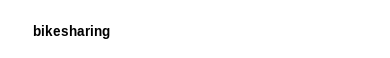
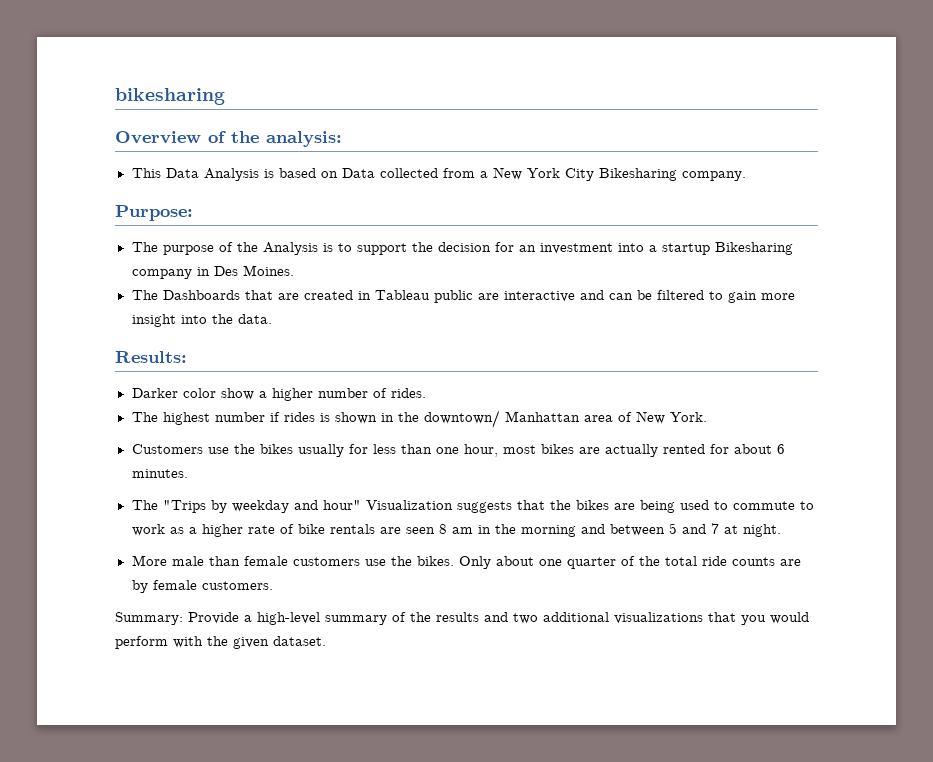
(110, 32) none -> [115,131,342,147] [131,167,746,181] [115,205,193,221] [131,242,793,255] [131,265,294,279] [131,290,795,303] [131,314,272,327] [115,351,187,363] [131,388,426,401] [131,410,707,428] [131,444,785,457] [131,469,188,478] [131,500,814,513] [131,523,781,537] [131,555,801,569] [131,580,273,593] [115,612,809,625] [115,636,326,649] // Overview of the analysis: // This Data Analysis is based on Data collected from a New York City Bikesharing company. // Purpose: // The purpose of the Analysis is to support the decision for an investment into a startup Bikesharing company in Des Moines. // The Dashboards that are created in Tableau public are interactive and can be filtered to gain more insight into the data. // Results: // Darker color show a higher number of rides. // The highest number if rides is shown in the downtown/ Manhattan area of New York. // Customers use the bikes usually for less than one hour, most bikes are actually rented for about 6 minutes. // The "Trips by weekday and hour" Visualization suggests that the bikes are being used to commute to work as a higher rate of bike rentals are seen 8 am in the morning and between 5 and 7 at night. // More male than female customers use the bikes. Only about one quarter of the total ride counts are by female customers. // Summary: Provide a high-level summary of the results and two additional visualizations that you would perform with the given dataset.

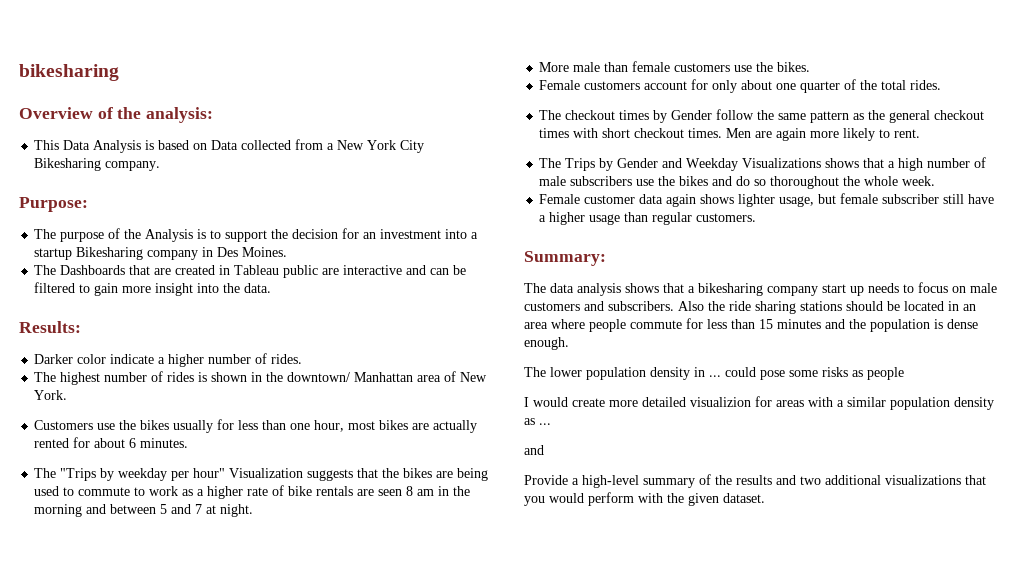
[220,388,254,400] show -> [110,354,155,364] indicate
[269,412,280,422] if -> [151,371,164,382] of
[293,500,318,510] and -> [171,471,190,481] per
[458,556,491,569] Only -> [539,79,738,93] // Female customers account for only
[701,556,801,566] [131,580,273,593] [115,612,183,625] ride counts are by female customers. // Summary: -> [910,80,942,90] [539,109,985,123] [539,128,921,141] [539,157,987,171] [539,176,936,189] [539,193,995,207] [539,212,757,225] [524,251,606,266] [524,282,997,296] [524,301,976,314] [524,318,978,332] [524,337,569,350] [524,367,904,380] [524,396,994,410] [524,418,551,425] [524,445,544,455] rides. // The checkout times by Gender follow the same pattern as the general checkout times with short checkout times. Men are again more likely to rent. // The Trips by Gender and Weekday Visualizations shows that a high number of male subscribers use the bikes and do so thoroughout the whole week. // Female customer data again shows lighter usage, but female subscriber still have a higher usage than regular customers. // Summary: // The data analysis shows that a bikesharing company start up needs to focus on male customers and subscribers. Also the ride sharing stations should be located in an area where people commute for less than 15 minutes and the population is dense enough. // The lower population density in ... could pose some risks as people // I would create more detailed visualizion for areas with a similar population density as ... // and //

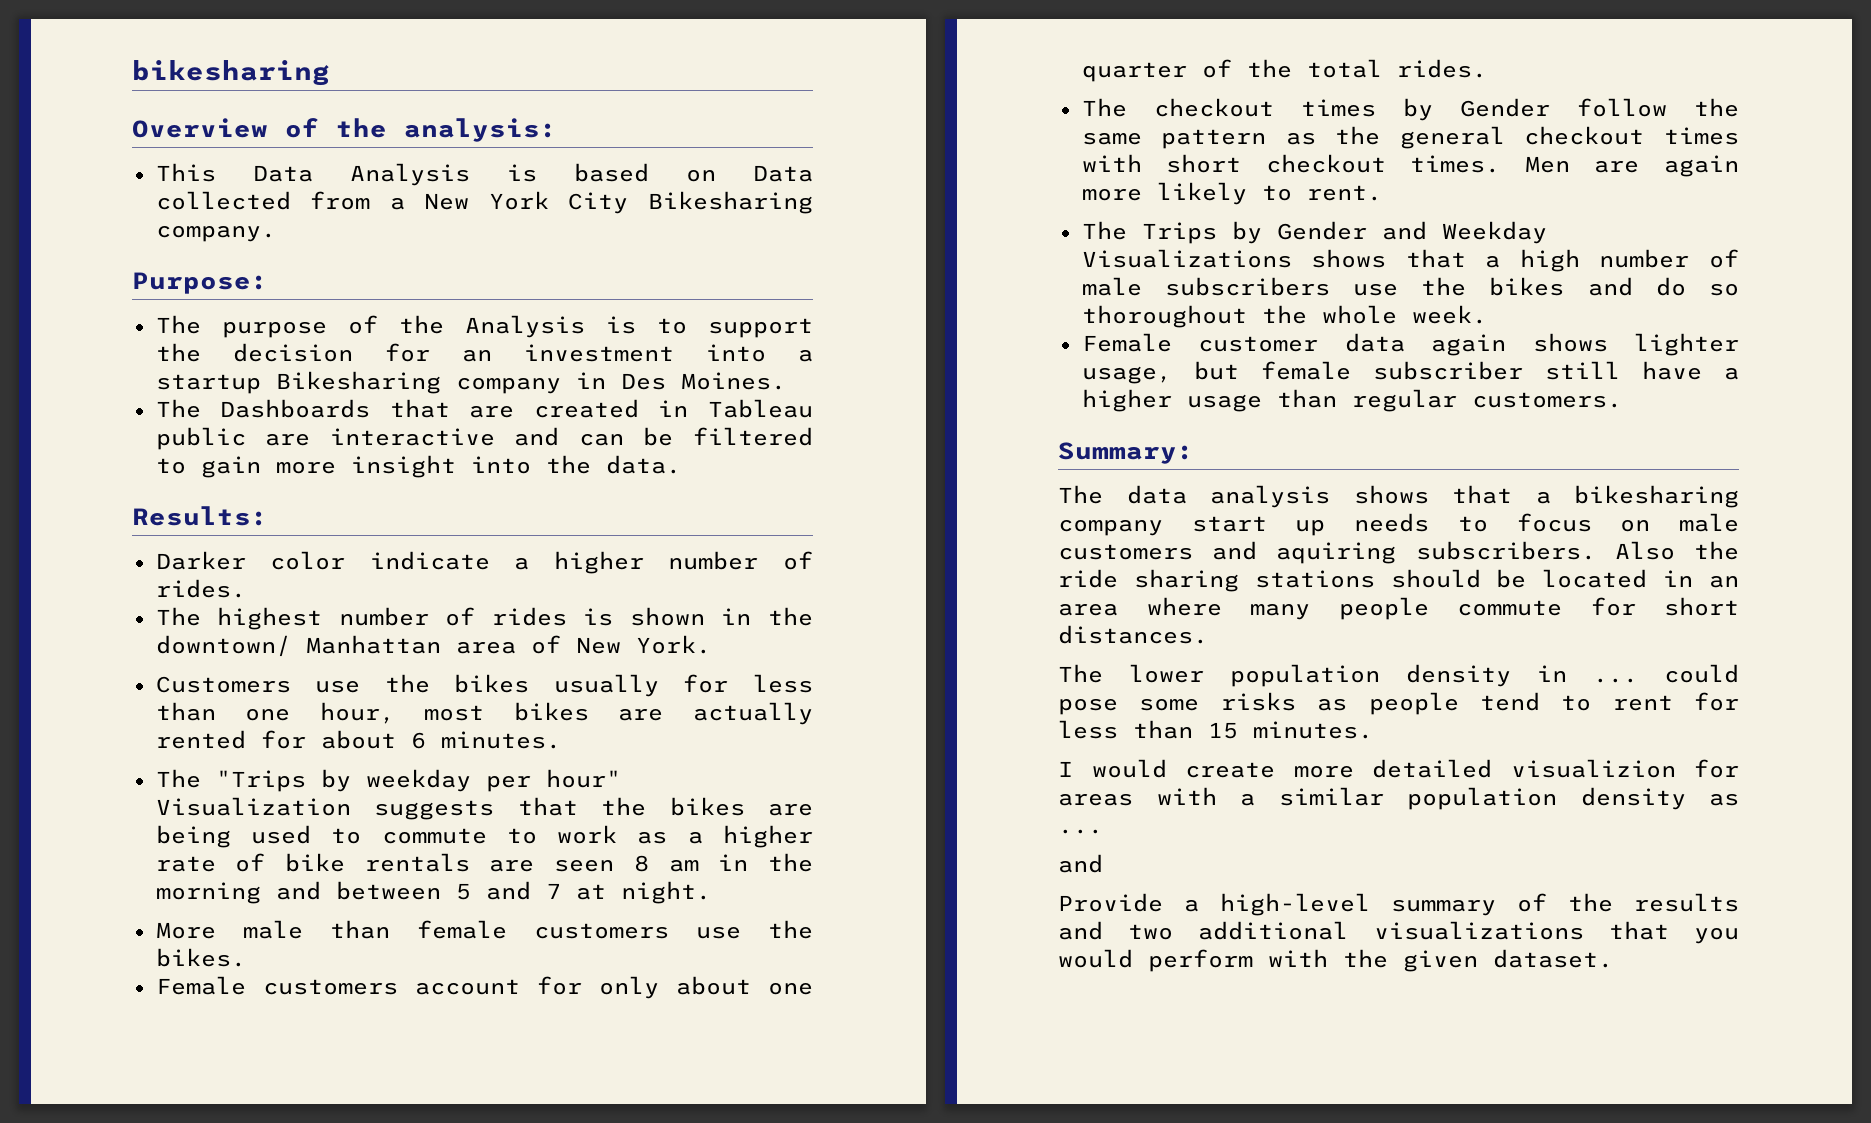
(604, 306) none -> [1276,542,1397,564] aquiring
(585, 324) none -> [1250,603,1310,620] many
[707,319,978,332] [524,337,569,350] less than 15 minutes and the population is dense enough. -> [1664,597,1739,616] [1058,625,1208,644] short distances.
(904, 373) none -> [1479,692,1739,711] [1058,720,1373,739] tend to rent for less than 15 minutes.

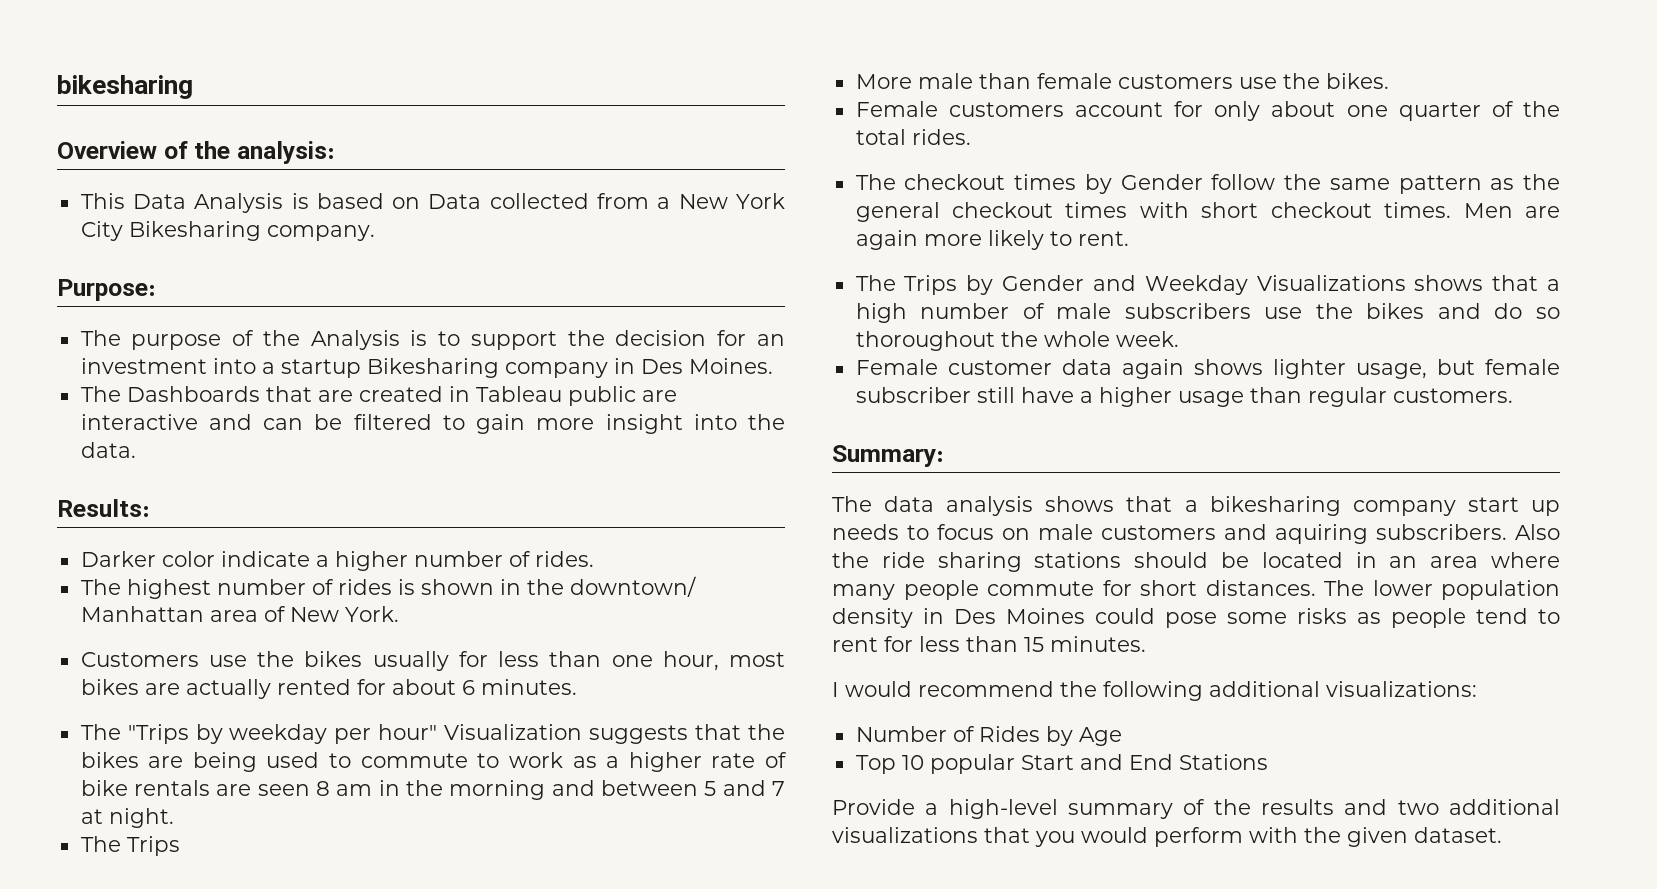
(711, 892) none -> [80,836,180,856] // The Trips
(1208, 634) // -> (1316, 588) none
[1593,678,1638,683] ... -> [954,608,1085,624] Des Moines
[1185,759,1739,778] [1058,787,1739,810] [1058,829,1103,834] [1058,854,1103,873] create more detailed visualizion for areas with a similar population density as ... // and -> [918,681,1477,701] [855,726,1122,746] [855,754,1268,774] recommend the following additional visualizations: // Number of Rides by Age // Top 10 popular Start and End Stations

